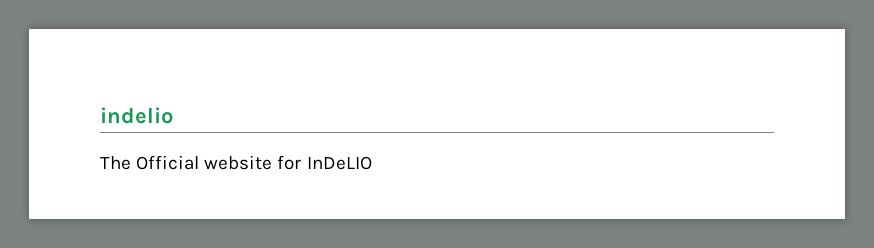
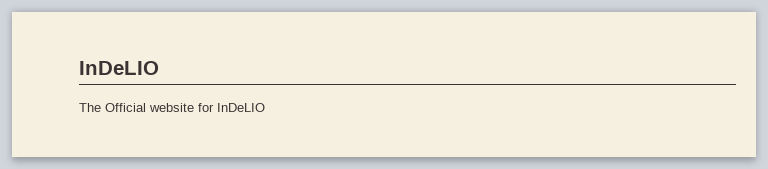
[100,107,173,124] indelio -> [79,61,159,75] InDeLIO

